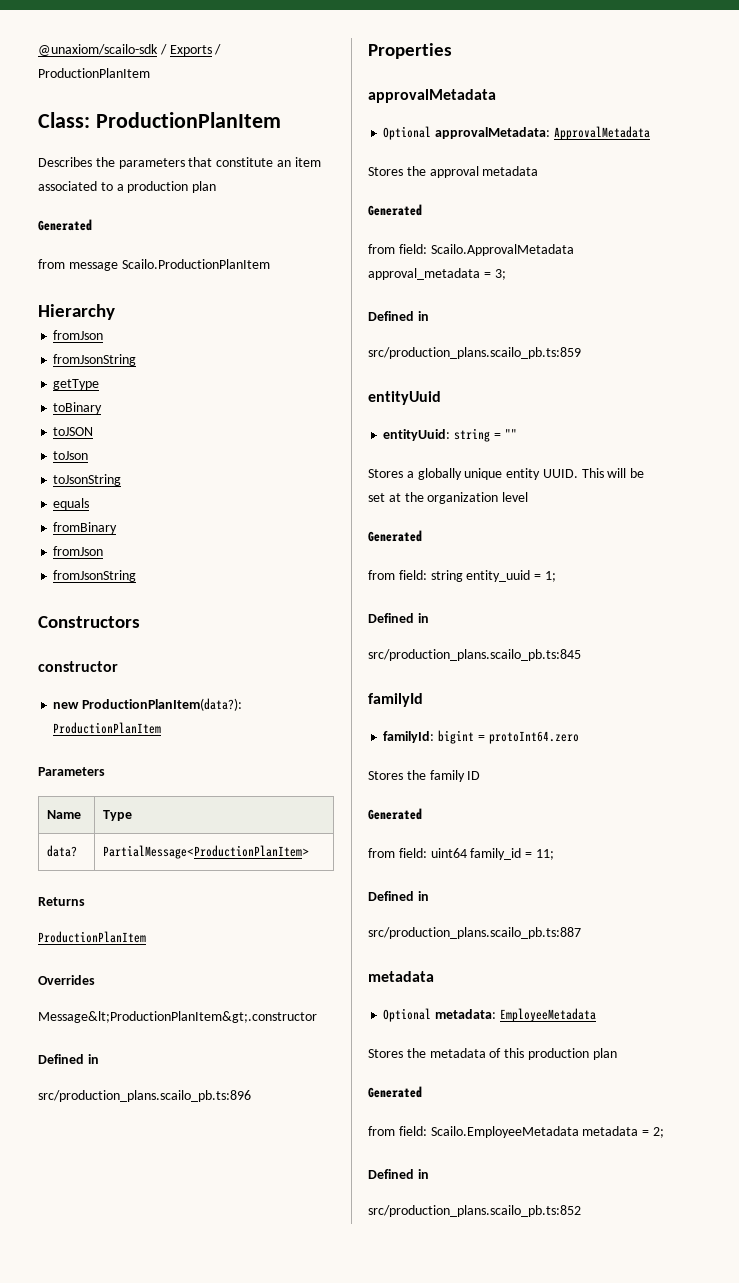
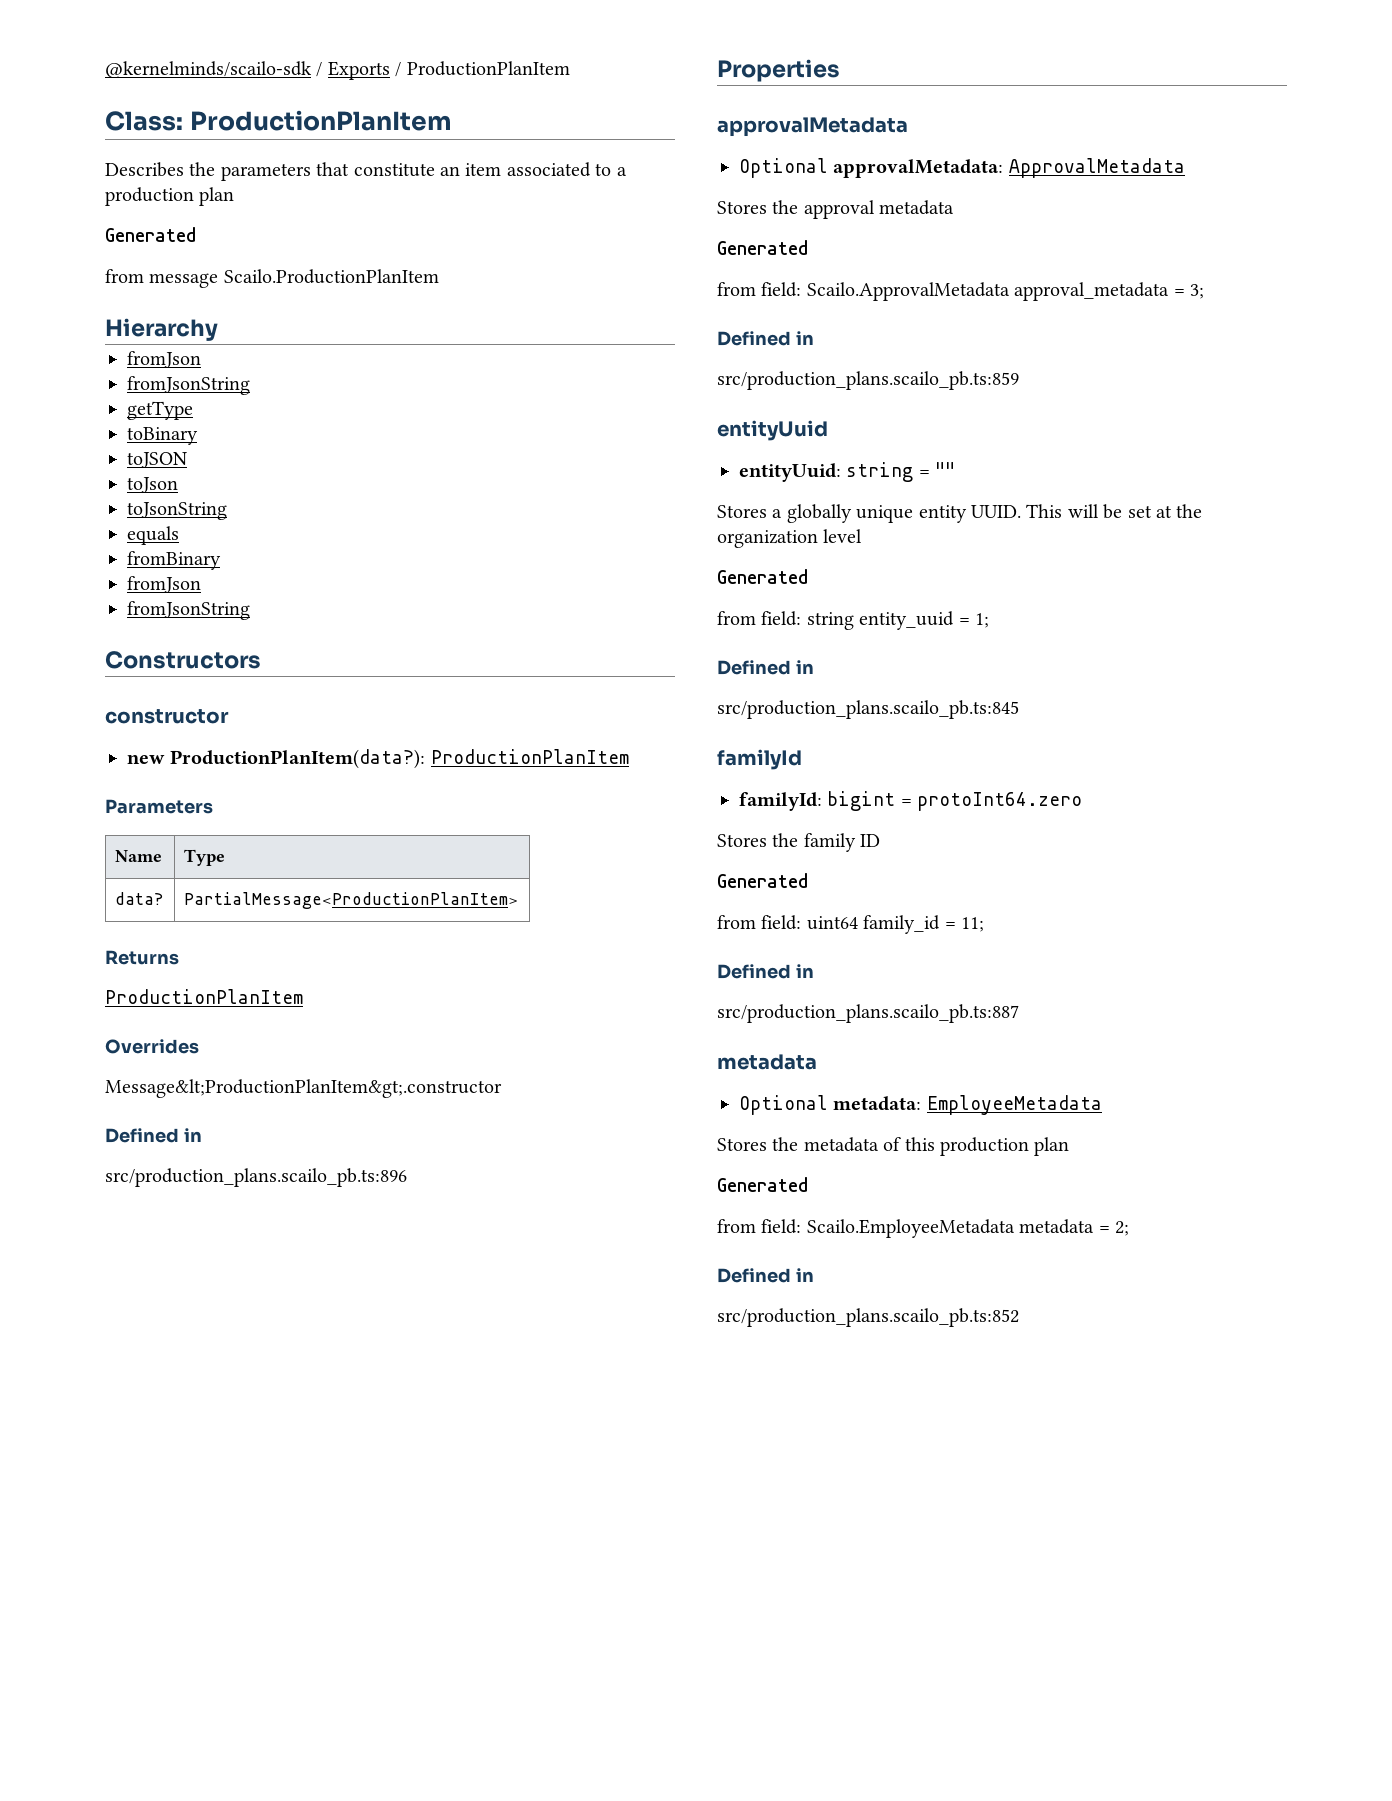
[38,44,158,56] @unaxiom/scailo-sdk -> [105,61,312,78] @kernelminds/scailo-sdk

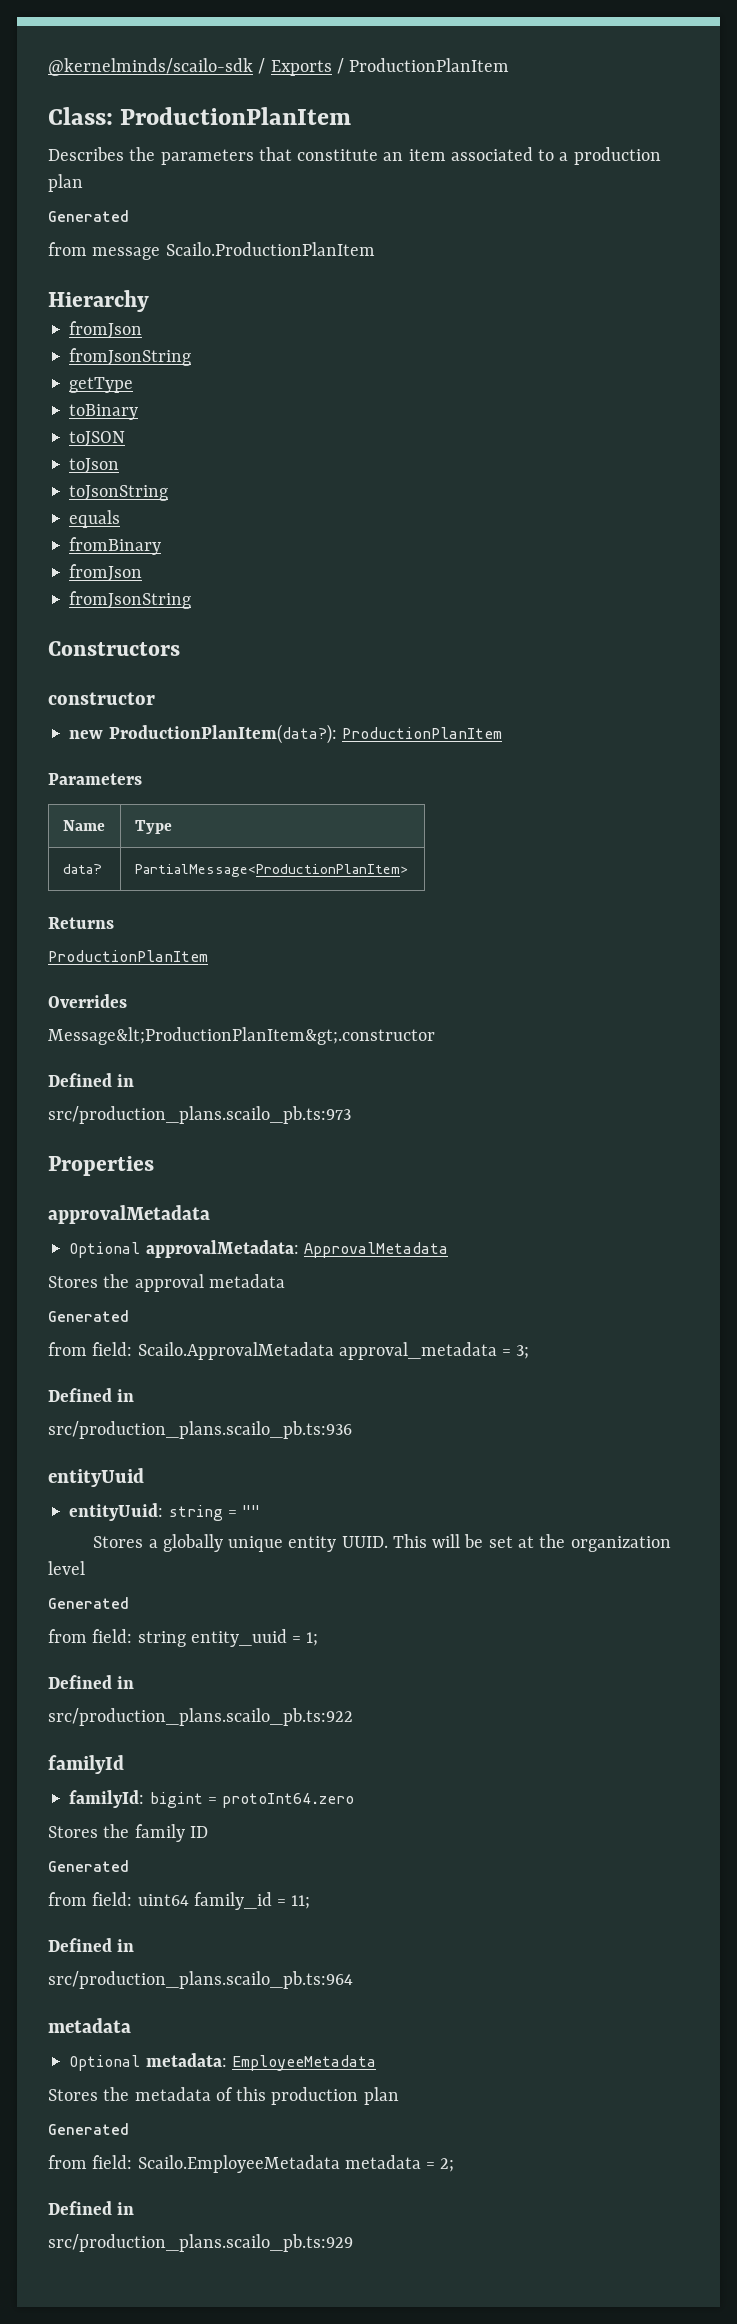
[105,1168,407,1187] src/production_plans.scailo_pb.ts:896 -> [48,1106,351,1124] src/production_plans.scailo_pb.ts:973
[717,371,1019,390] src/production_plans.scailo_pb.ts:859 -> [48,1421,352,1439] src/production_plans.scailo_pb.ts:936
[717,700,1019,719] src/production_plans.scailo_pb.ts:845 -> [48,1708,353,1726] src/production_plans.scailo_pb.ts:922
[717,1004,1019,1023] src/production_plans.scailo_pb.ts:887 -> [48,1971,353,1989] src/production_plans.scailo_pb.ts:964
[717,1308,1019,1327] src/production_plans.scailo_pb.ts:852 -> [48,2234,353,2252] src/production_plans.scailo_pb.ts:929

